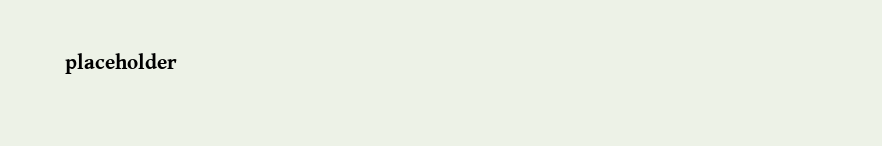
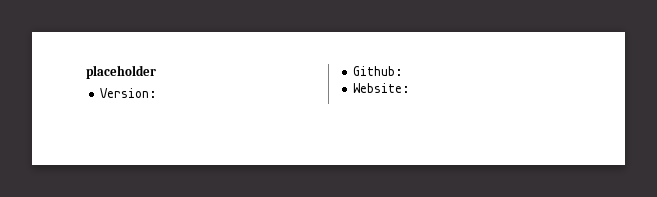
(177, 63) none -> [100,88,158,98] [353,66,404,76] [353,83,411,93] // Version: // Github: // Website:

